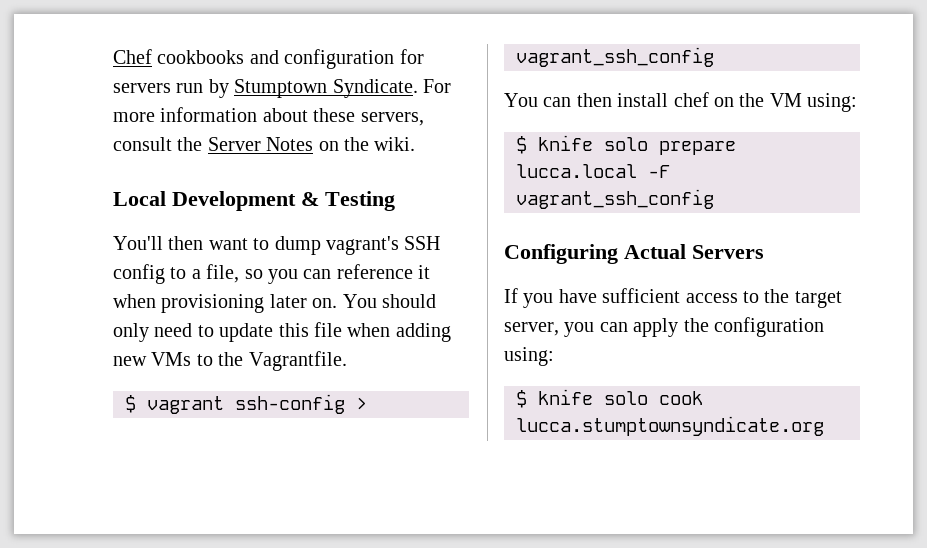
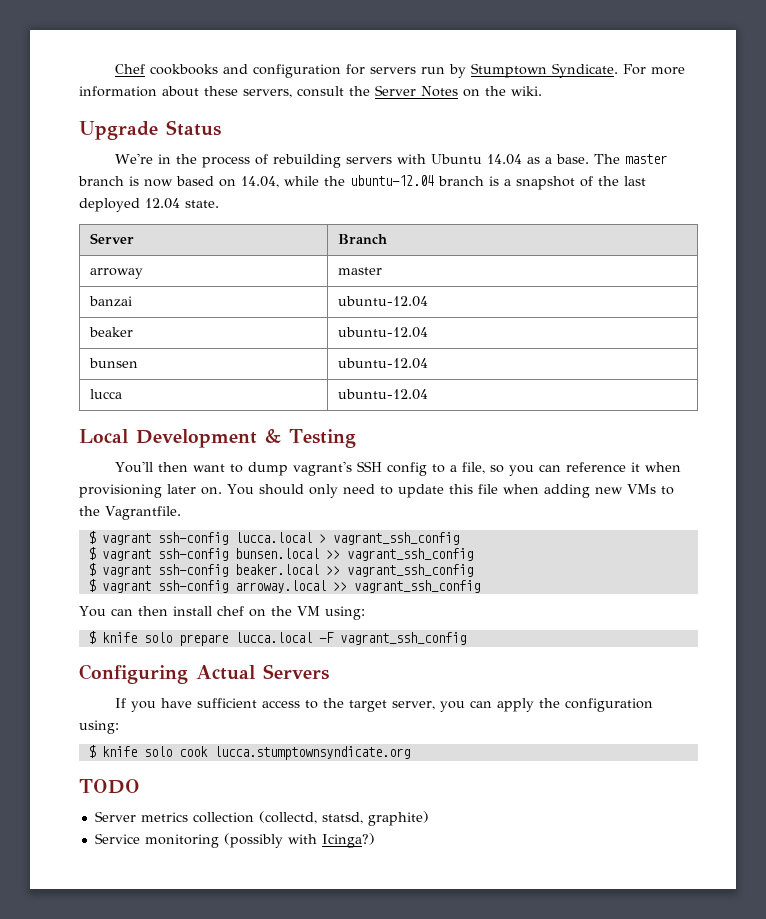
(416, 144) none -> [79,120,221,140] [115,153,668,168] [78,175,646,190] [79,198,219,212] [90,233,135,244] [338,234,388,244] [90,268,144,279] [338,267,383,275] [89,296,133,307] [338,296,429,307] [89,327,134,337] [338,327,429,338] [89,358,139,368] [338,358,429,369] [90,389,123,399] [338,389,429,400] // Upgrade Status // We're in the process of rebuilding servers with Ubuntu 14.04 as a base. The master branch is now based on 14.04, while the ubuntu-12.04 branch is a snapshot of the last deployed 12.04 state. // Server | Branch // arroway | master // banzai | ubuntu-12.04 // beaker | ubuntu-12.04 // bunsen | ubuntu-12.04 // lucca | ubuntu-12.04
(345, 404) none -> [234,532,312,543] lucca.local
(714, 57) none -> [87,547,473,561] [87,563,473,577] [87,579,480,593] // $ vagrant ssh-config bunsen.local >> vagrant_ssh_config // $ vagrant ssh-config beaker.local >> vagrant_ssh_config // $ vagrant ssh-config arroway.local >> vagrant_ssh_config
(824, 426) none -> [79,779,140,794] [94,811,429,826] [94,833,375,848] // TODO // Server metrics collection (collectd, statsd, graphite) // Service monitoring (possibly with Icinga?)

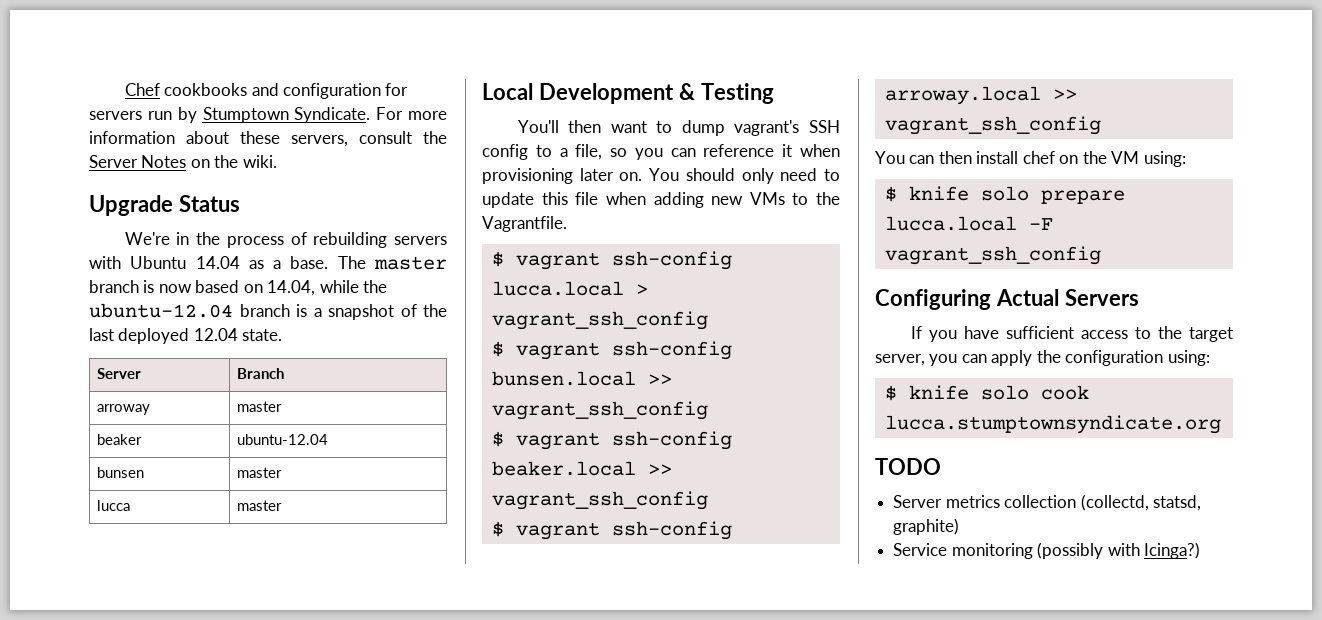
[89,296,133,307] [338,296,429,307] // banzai | ubuntu-12.04 -> (283, 406) none
[338,358,429,369] ubuntu-12.04 -> [237,467,283,478] master
[338,389,429,400] ubuntu-12.04 -> [237,500,283,511] master

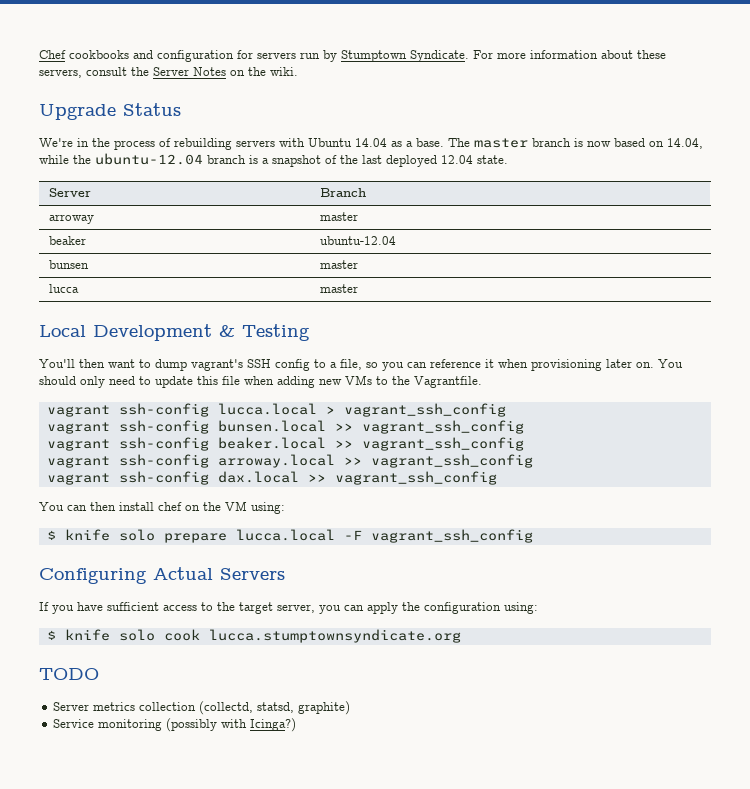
[491,251,504,267] $ -> (482, 382) none
[491,341,504,357] $ -> (506, 410) none
[491,431,504,447] $ -> (524, 427) none
[491,521,504,537] $ -> (524, 444) none
(1101, 125) none -> [46,471,497,485] // vagrant ssh-config dax.local >> vagrant_ssh_config

